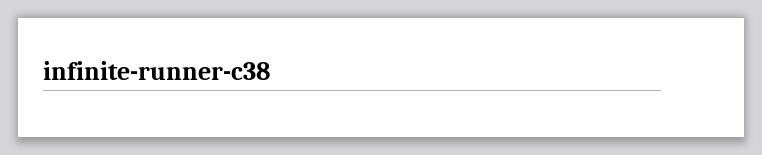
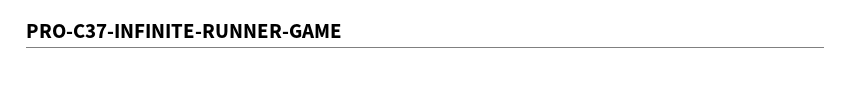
[43,61,270,80] infinite-runner-c38 -> [26,24,342,38] PRO-C37-INFINITE-RUNNER-GAME

